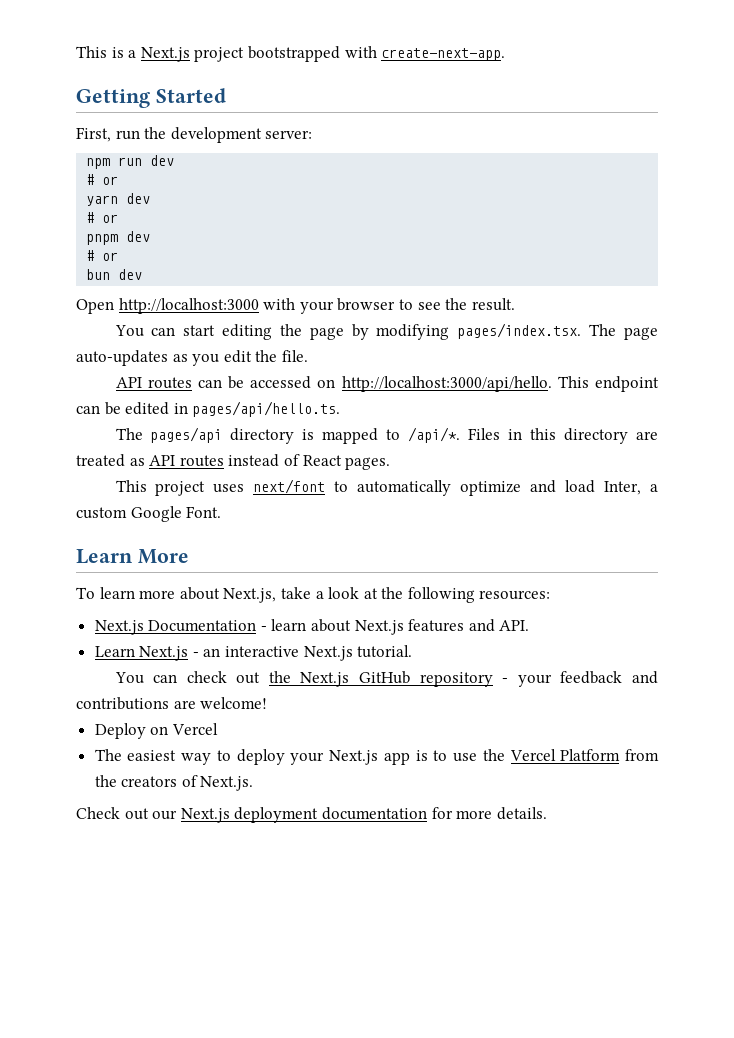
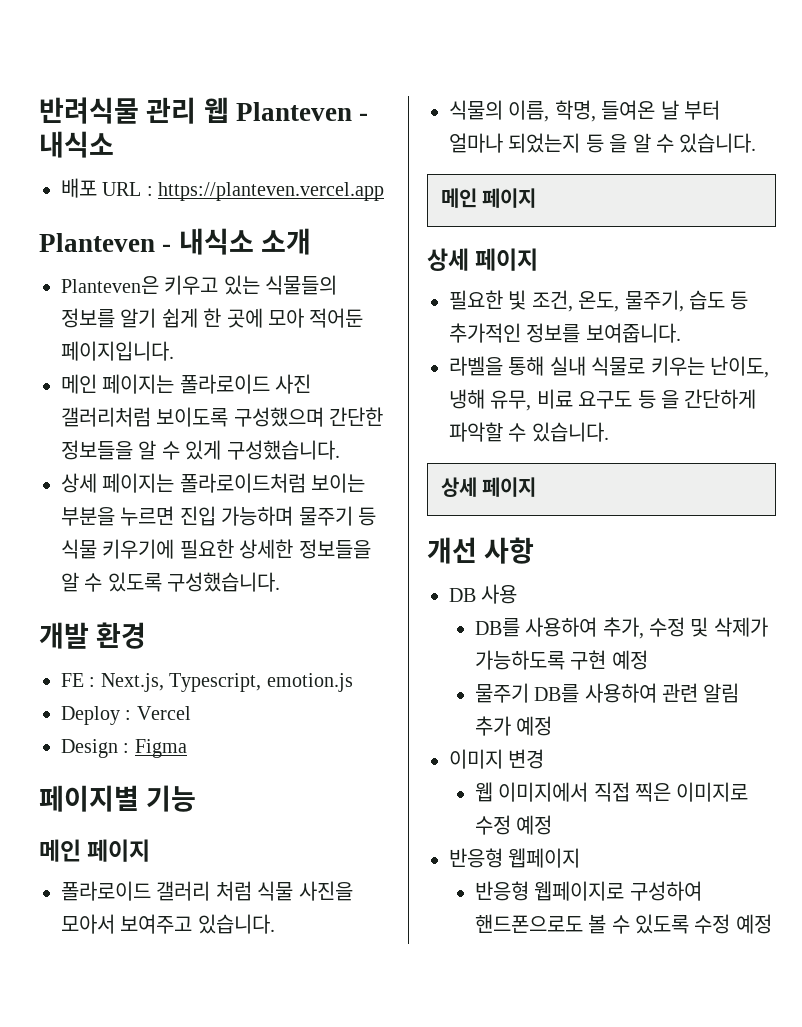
[76,46,506,62] [76,88,226,108] [76,127,313,143] [86,155,175,169] [86,174,119,185] [86,193,151,206] [86,212,119,223] [86,231,151,245] [86,250,119,261] [86,269,143,280] [76,298,515,314] [114,323,658,340] [76,350,308,366] [115,376,659,392] [76,401,341,417] [115,427,658,444] [76,454,391,470] [115,479,658,496] [76,506,222,522] [76,549,189,564] [76,587,551,603] [94,619,530,635] [94,645,413,661] [114,671,658,687] [76,697,268,710] This is a Next.js project bootstrapped with create-next-app. // Getting Started // First, run the development server: // npm run dev // # or // yarn dev // # or // pnpm dev // # or // bun dev // Open http://localhost:3000 with your browser to see the result. // You can start editing the page by modifying pages/index.tsx. The page auto-updates as you edit the file. // API routes can be accessed on http://localhost:3000/api/hello. This endpoint can be edited in pages/api/hello.ts. // The pages/api directory is mapped to /api/*. Files in this directory are treated as API routes instead of React pages. // This project uses next/font to automatically optimize and load Inter, a custom Google Font. // Learn More // To learn more about Next.js, take a look at the following resources: // Next.js Documentation - learn about Next.js features and API. // Learn Next.js - an interactive Next.js tutorial. // You can check out the Next.js GitHub repository - your feedback and contributions are welcome! -> [39,97,369,124] [39,131,114,158] [61,178,385,201] [39,228,311,255] [61,275,338,295] [61,308,364,328] [61,341,174,361] [61,374,312,394] [61,407,384,427] [61,440,340,460] [61,473,366,493] [61,506,376,526] [61,539,371,559] [61,572,281,592] [39,622,147,649] [61,673,353,692] 반려식물 관리 웹 Planteven - 내식소 // 배포 URL : https://planteven.vercel.app // Planteven - 내식소 소개 // Planteven은 키우고 있는 식물들의 정보를 알기 쉽게 한 곳에 모아 적어둔 페이지입니다. // 메인 페이지는 폴라로이드 사진 갤러리처럼 보이도록 구성했으며 간단한 정보들을 알 수 있게 구성했습니다. // 상세 페이지는 폴라로이드처럼 보이는 부분을 누르면 진입 가능하며 물주기 등 식물 키우기에 필요한 상세한 정보들을 알 수 있도록 구성했습니다. // 개발 환경 // FE : Next.js, Typescript, emotion.js
[150,726,169,735] on -> [125,710,132,720] :
[94,749,659,765] [94,775,254,791] [76,807,547,823] The easiest way to deploy your Next.js app is to use the Vercel Platform from the creators of Next.js. // Check out our Next.js deployment documentation for more details. -> [61,739,187,758] [39,785,197,812] [39,839,151,862] [61,881,353,901] [61,914,275,934] [449,100,720,122] [449,133,757,153] [440,188,537,208] [427,248,539,271] [449,290,749,312] [449,323,681,343] [449,356,769,378] [449,389,757,411] [449,422,609,442] [440,477,537,497] [427,537,535,564] [449,584,518,604] [474,617,768,639] [474,650,648,670] [474,683,740,703] [474,716,553,736] [449,749,545,769] [474,782,749,802] [474,815,553,835] [449,848,581,868] [474,881,702,901] [474,914,772,934] Design : Figma // 페이지별 기능 // 메인 페이지 // 폴라로이드 갤러리 처럼 식물 사진을 모아서 보여주고 있습니다. // 식물의 이름, 학명, 들여온 날 부터 얼마나 되었는지 등 을 알 수 있습니다. // 메인 페이지 // 상세 페이지 // 필요한 빛 조건, 온도, 물주기, 습도 등 추가적인 정보를 보여줍니다. // 라벨을 통해 실내 식물로 키우는 난이도, 냉해 유무, 비료 요구도 등 을 간단하게 파악할 수 있습니다. // 상세 페이지 // 개선 사항 // DB 사용 // DB를 사용하여 추가, 수정 및 삭제가 가능하도록 구현 예정 // 물주기 DB를 사용하여 관련 알림 추가 예정 // 이미지 변경 // 웹 이미지에서 직접 찍은 이미지로 수정 예정 // 반응형 웹페이지 // 반응형 웹페이지로 구성하여 핸드폰으로도 볼 수 있도록 수정 예정

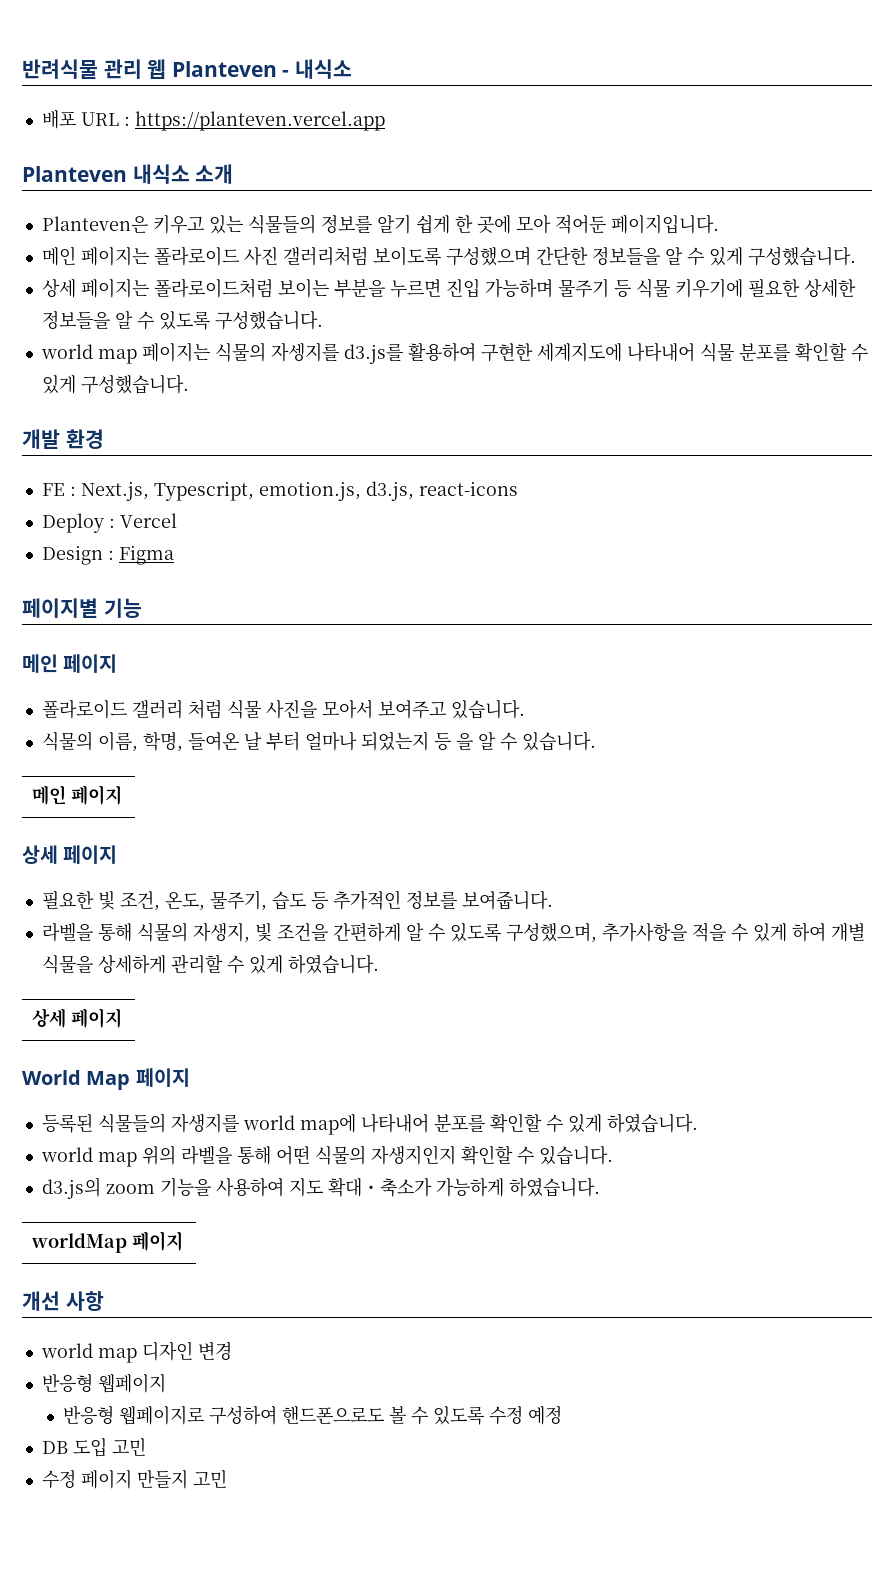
[162,244,172,252] - -> (127, 174) none
(281, 582) none -> [40,342,868,364] [41,374,189,394] // world map 페이지는 식물의 자셍지를 d3.js를 활용하여 구현한 세계지도에 나타내어 식물 분포를 확인할 수 있게 구성했습니다.
[266,673,353,692] emotion.js -> [258,481,518,501] emotion.js, d3.js, react-icons
[549,356,769,378] [449,389,757,411] [449,422,609,442] [440,477,537,497] [427,537,535,564] [449,584,518,604] [474,617,768,639] [474,650,648,670] [474,683,740,703] [474,716,553,736] [449,749,545,769] [474,782,749,802] [474,815,553,835] 실내 식물로 키우는 난이도, 냉해 유무, 비료 요구도 등 을 간단하게 파악할 수 있습니다. // 상세 페이지 // 개선 사항 // DB 사용 // DB를 사용하여 추가, 수정 및 삭제가 가능하도록 구현 예정 // 물주기 DB를 사용하여 관련 알림 추가 예정 // 이미지 변경 // 웹 이미지에서 직접 찍은 이미지로 수정 예정 -> [136,922,865,943] [41,954,379,974] [32,1008,123,1028] [22,1068,190,1090] [41,1113,698,1135] [40,1145,613,1167] [41,1177,600,1199] [31,1231,184,1253] [22,1291,104,1311] [40,1341,232,1363] 식물의 자생지, 빛 조건을 간편하게 알 수 있도록 구성했으며, 추가사항을 적을 수 있게 하여 개별 식물을 상세하게 관리할 수 있게 하였습니다. // 상세 페이지 // World Map 페이지 // 등록된 식물들의 자생지를 world map에 나타내어 분포를 확인할 수 있게 하였습니다. // world map 위의 라벨을 통해 어떤 식물의 자생지인지 확인할 수 있습니다. // d3.js의 zoom 기능을 사용하여 지도 확대・축소가 가능하게 하였습니다. // worldMap 페이지 // 개선 사항 // world map 디자인 변경
(772, 924) none -> [41,1438,146,1457] [41,1469,227,1489] // DB 도입 고민 // 수정 페이지 만들지 고민

